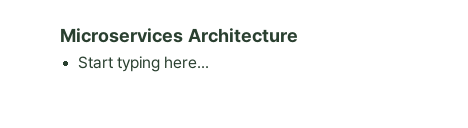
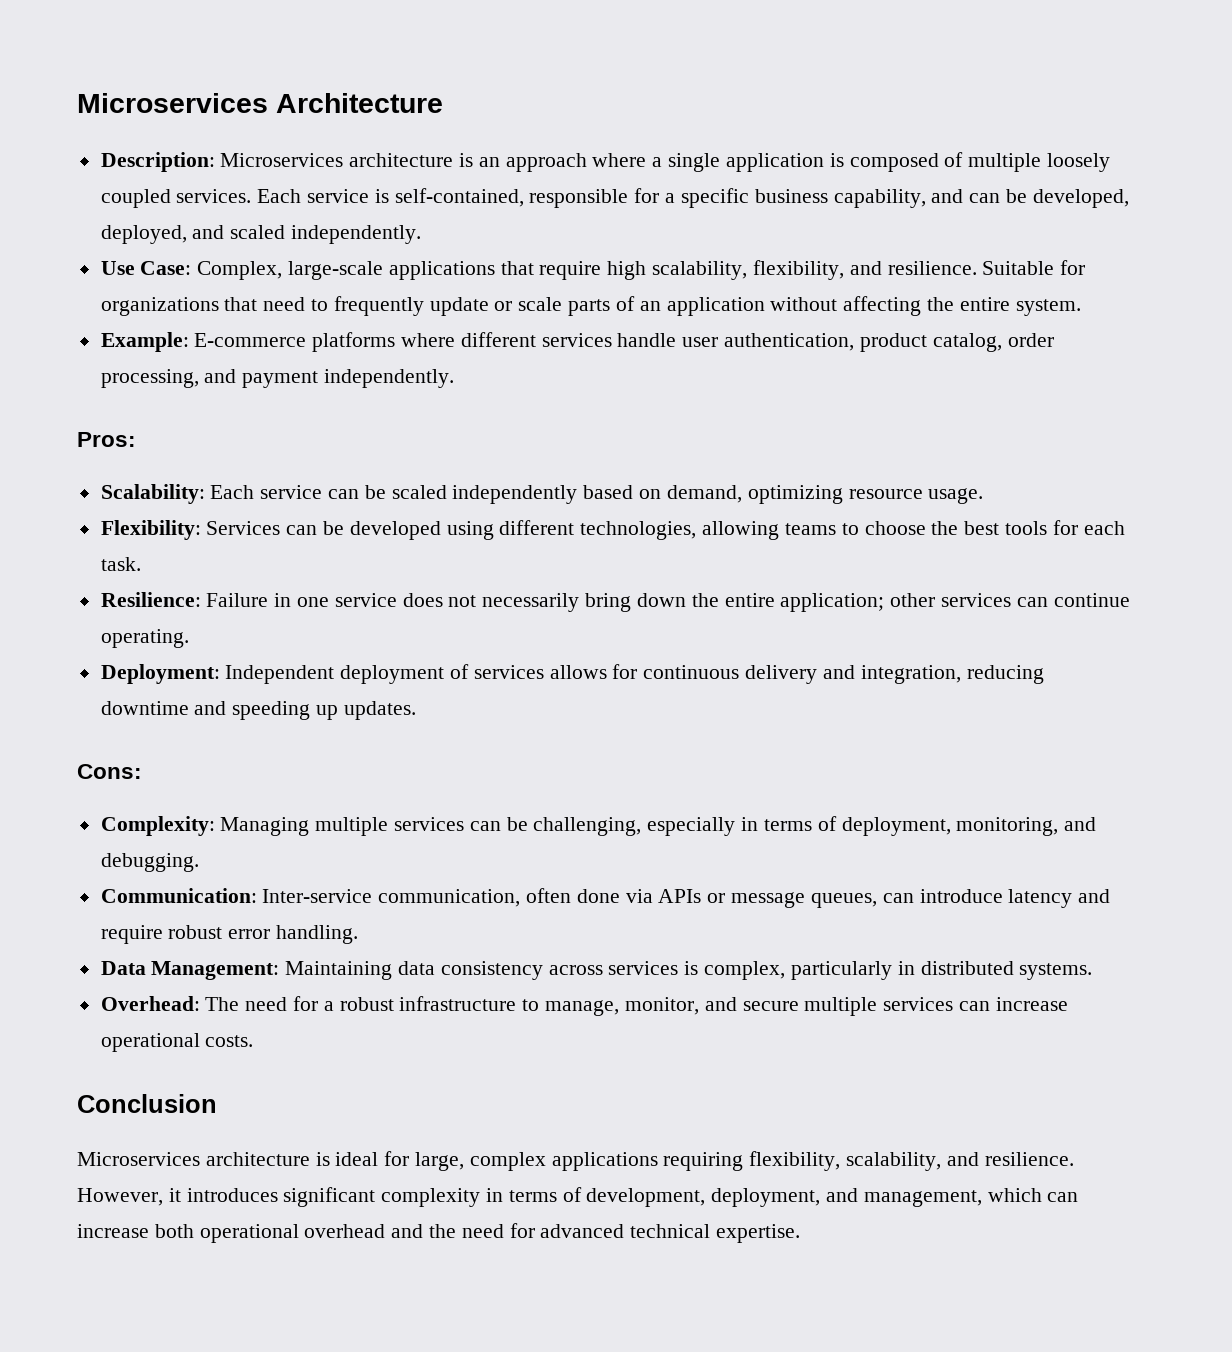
[77,56,210,72] Start typing here... -> [100,152,1110,172] [100,188,1129,208] [100,225,422,244] [100,260,1086,280] [100,296,1081,316] [100,332,1054,352] [100,369,455,388] [77,432,136,447] [100,484,984,504] [100,520,1125,540] [100,557,141,571] [100,592,1130,612] [100,629,189,648] [100,664,1044,684] [100,701,416,720] [77,764,142,779] [100,816,1097,836] [100,853,199,872] [100,888,1111,908] [100,925,359,944] [100,961,1093,980] [100,996,1068,1016] [100,1033,254,1052] [77,1094,217,1113] [77,1151,1074,1171] [77,1187,1079,1207] [77,1223,801,1243] Description: Microservices architecture is an approach where a single application is composed of multiple loosely coupled services. Each service is self-contained, responsible for a specific business capability, and can be developed, deployed, and scaled independently. // Use Case: Complex, large-scale applications that require high scalability, flexibility, and resilience. Suitable for organizations that need to frequently update or scale parts of an application without affecting the entire system. // Example: E-commerce platforms where different services handle user authentication, product catalog, order processing, and payment independently. // Pros: // Scalability: Each service can be scaled independently based on demand, optimizing resource usage. // Flexibility: Services can be developed using different technologies, allowing teams to choose the best tools for each task. // Resilience: Failure in one service does not necessarily bring down the entire application; other services can continue operating. // Deployment: Independent deployment of services allows for continuous delivery and integration, reducing downtime and speeding up updates. // Cons: // Complexity: Managing multiple services can be challenging, especially in terms of deployment, monitoring, and debugging. // Communication: Inter-service communication, often done via APIs or message queues, can introduce latency and require robust error handling. // Data Management: Maintaining data consistency across services is complex, particularly in distributed systems. // Overhead: The need for a robust infrastructure to manage, monitor, and secure multiple services can increase operational costs. // Conclusion // Microservices architecture is ideal for large, complex applications requiring flexibility, scalability, and resilience. However, it introduces significant complexity in terms of development, deployment, and management, which can increase both operational overhead and the need for advanced technical expertise.

